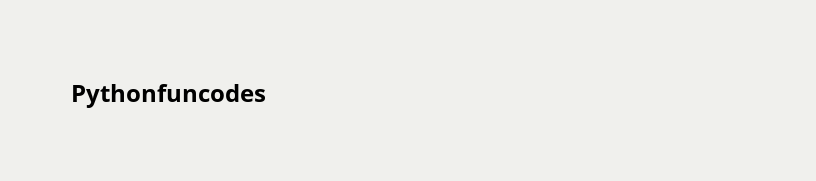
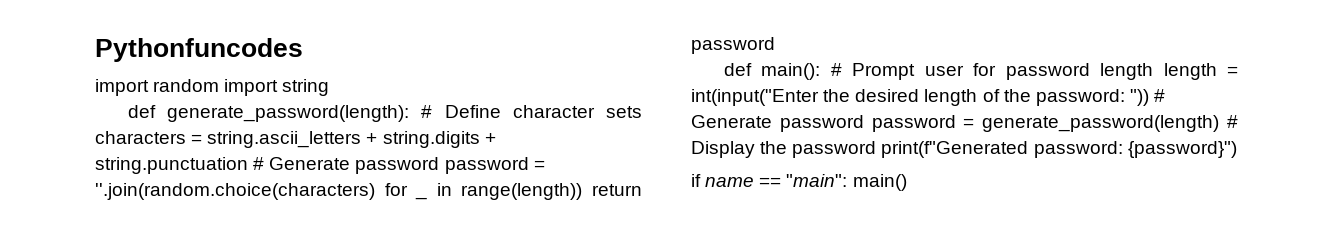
(266, 96) none -> [95,79,330,96] [127,105,642,122] [95,131,496,148] [95,157,545,174] [95,183,408,200] [415,196,428,200] [436,183,643,200] [691,37,775,54] [723,63,1238,80] [691,89,1166,106] [691,115,1238,132] [691,141,1237,158] [691,174,907,191] // import random import string // def generate_password(length): # Define character sets characters = string.ascii_letters + string.digits + string.punctuation # Generate password password = ''.join(random.choice(characters) for _ in range(length)) return password // def main(): # Prompt user for password length length = int(input("Enter the desired length of the password: ")) # Generate password password = generate_password(length) # Display the password print(f"Generated password: {password}") // if name == "main": main()

